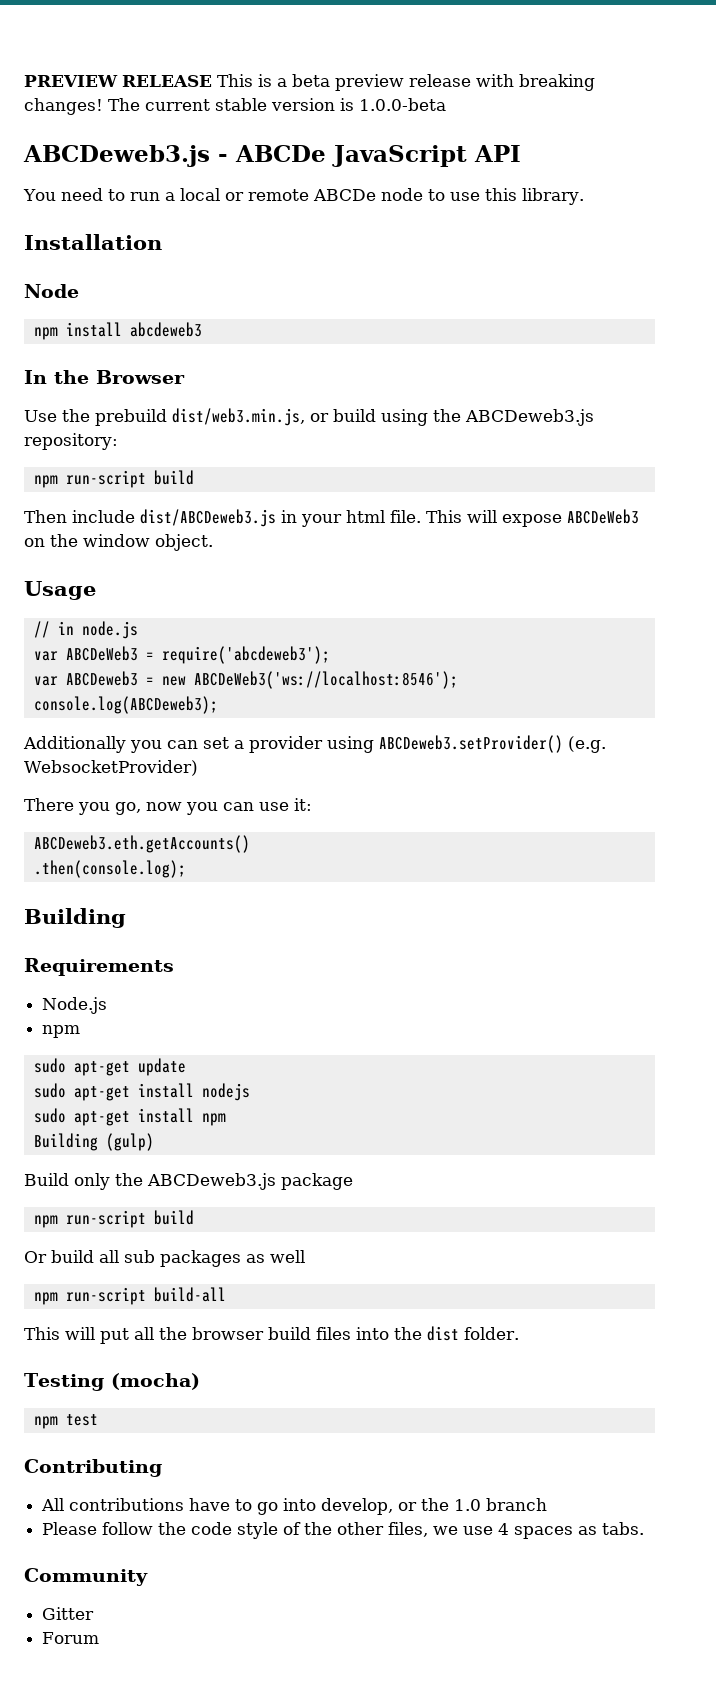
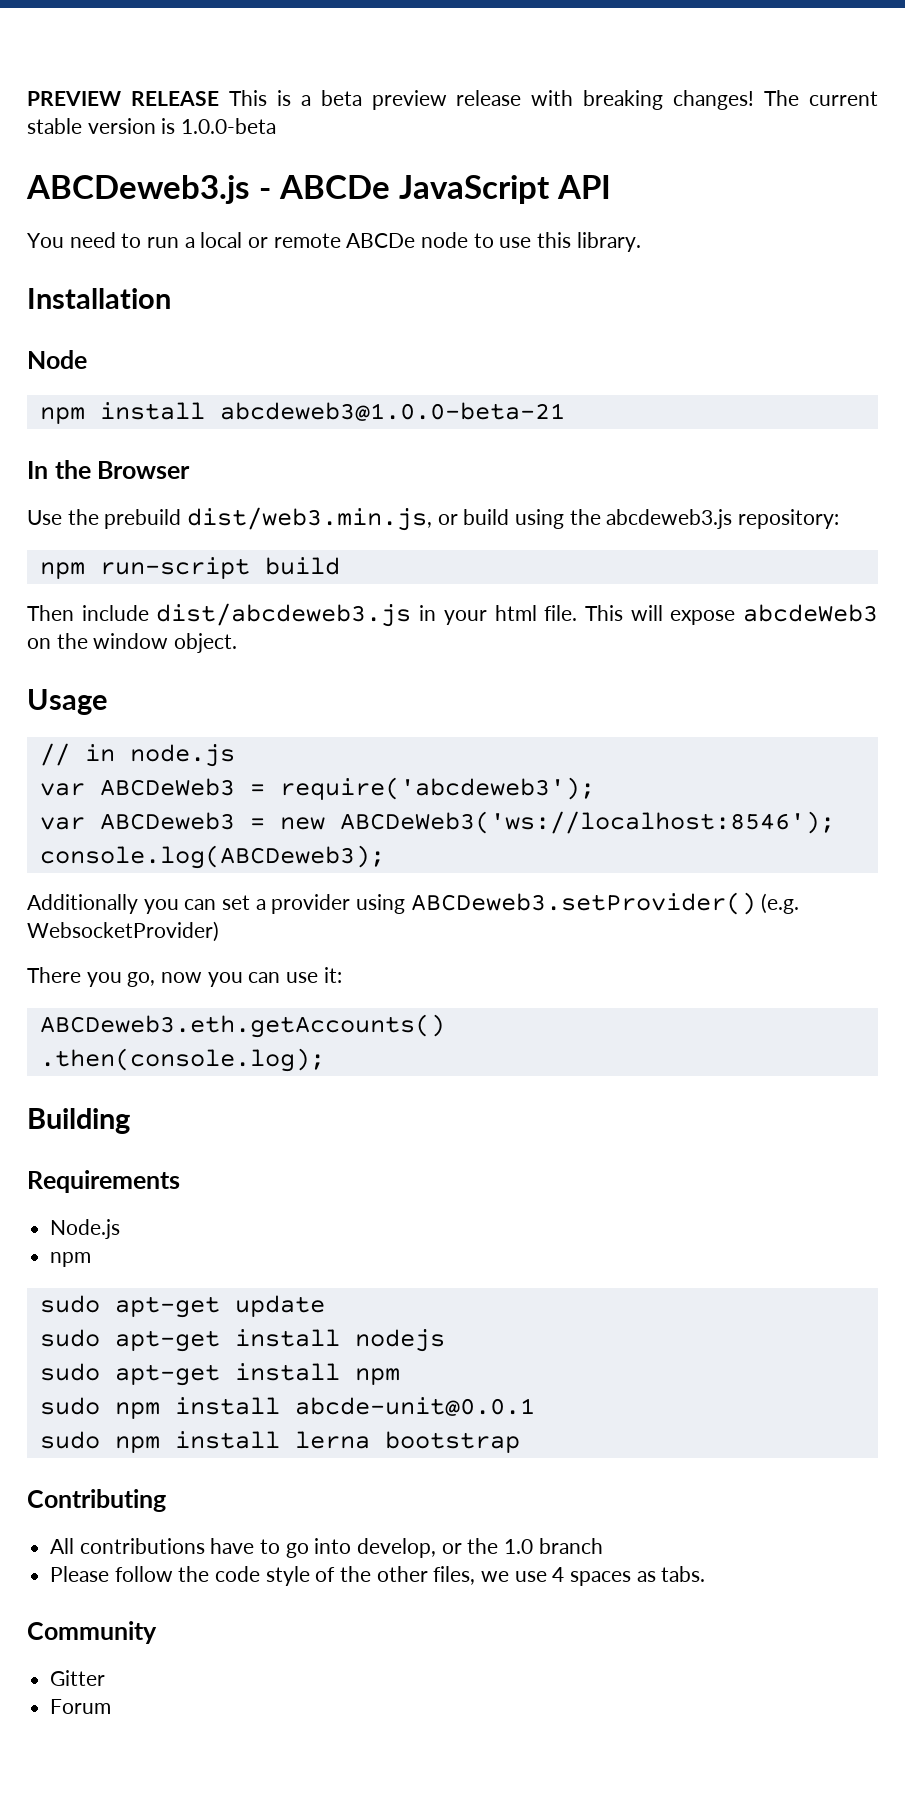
[129,322,202,337] abcdeweb3 -> [219,402,565,421] abcdeweb3@1.0.0-beta-21
[465,409,594,426] ABCDeweb3.js -> [606,509,733,529] abcdeweb3.js
[140,509,276,527] dist/ABCDeweb3.js -> [156,603,412,627] dist/abcdeweb3.js
[567,509,639,524] ABCDeWeb3 -> [743,604,879,622] abcdeWeb3
[33,1133,154,1151] [24,1173,353,1190] [33,1210,194,1228] [24,1250,305,1267] [33,1287,226,1305] [24,1326,519,1344] [24,1373,200,1391] [33,1414,98,1429] Building (gulp) // Build only the ABCDeweb3.js package // npm run-script build // Or build all sub packages as well // npm run-script build-all // This will put all the browser build files into the dist folder. // Testing (mocha) // npm test -> [39,1397,535,1419] [39,1431,520,1453] sudo npm install abcde-unit@0.0.1 // sudo npm install lerna bootstrap

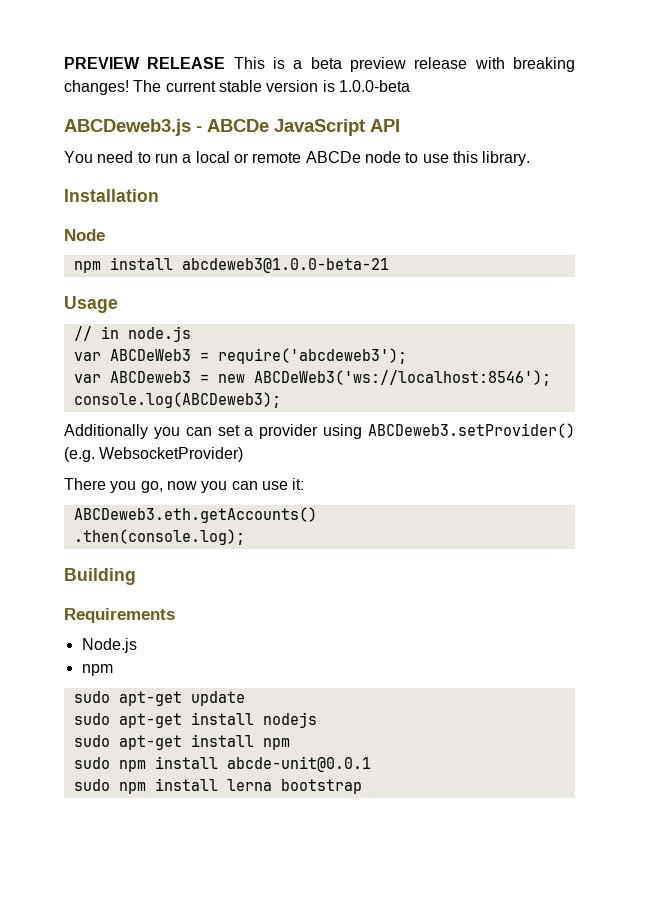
[27,460,191,479] [27,507,840,531] [39,557,340,579] [27,603,879,627] [27,633,238,653] // In the Browser // Use the prebuild dist/web3.min.js, or build using the abcdeweb3.js repository: // npm run-script build // Then include dist/abcdeweb3.js in your html file. This will expose abcdeWeb3 on the window object. -> (389, 265) none
[27,1489,166,1512] [50,1538,603,1558] [50,1566,706,1586] [27,1621,157,1644] [50,1670,106,1686] [50,1699,112,1714] // Contributing // All contributions have to go into develop, or the 1.0 branch // Please follow the code style of the other files, we use 4 spaces as tabs. // Community // Gitter // Forum -> (362, 786) none

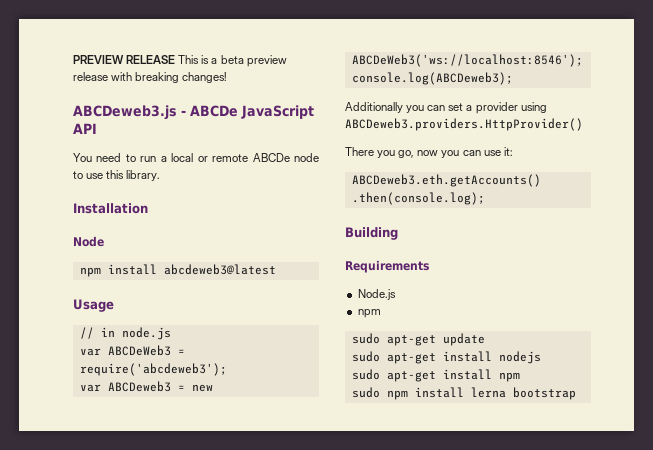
[133,80,410,92] The current stable version is 1.0.0-beta -> (228, 77) none
[181,258,389,273] abcdeweb3@1.0.0-beta-21 -> [163,264,276,275] abcdeweb3@latest
[368,423,575,438] [64,447,244,462] ABCDeweb3.setProvider() (e.g. WebsocketProvider) -> [345,118,583,131] ABCDeweb3.providers.HttpProvider()
[73,756,371,772] // sudo npm install abcde-unit@0.0.1 -> (520, 377) none

